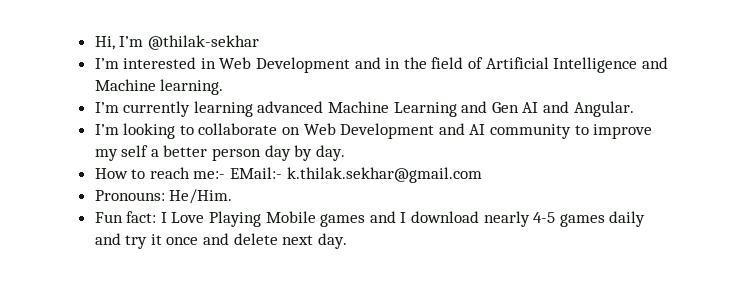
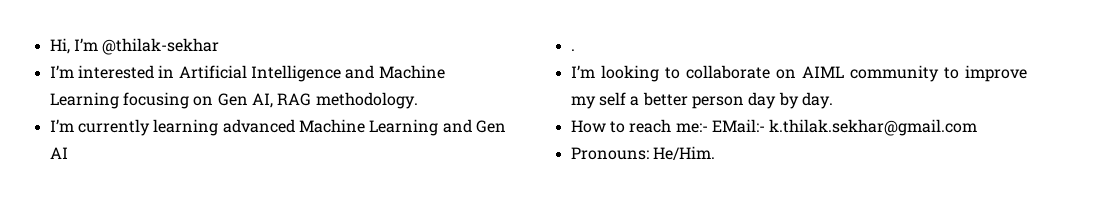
[219,57,668,73] [94,79,224,95] Web Development and in the field of Artificial Intelligence and Machine learning. -> [178,65,445,82] [49,92,418,109] Artificial Intelligence and Machine Learning focusing on Gen AI, RAG methodology.
[543,101,634,117] and Angular. -> [570,49,575,51] // .
[303,123,486,139] Web Development and AI -> [801,66,844,78] AIML
[94,211,646,227] [94,233,347,249] // Fun fact: I Love Playing Mobile games and I download nearly 4-5 games daily and try it once and delete next day. -> (715, 153) none

